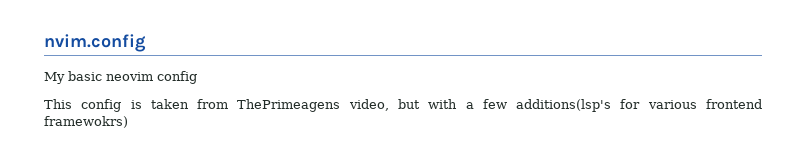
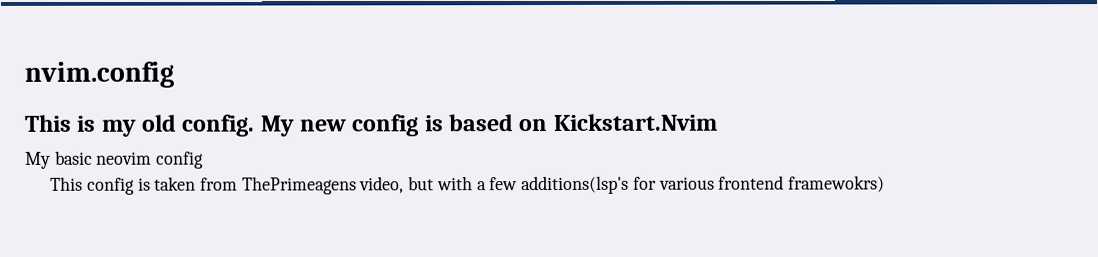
(146, 43) none -> [24,113,718,137] // This is my old config. My new config is based on Kickstart.Nvim

